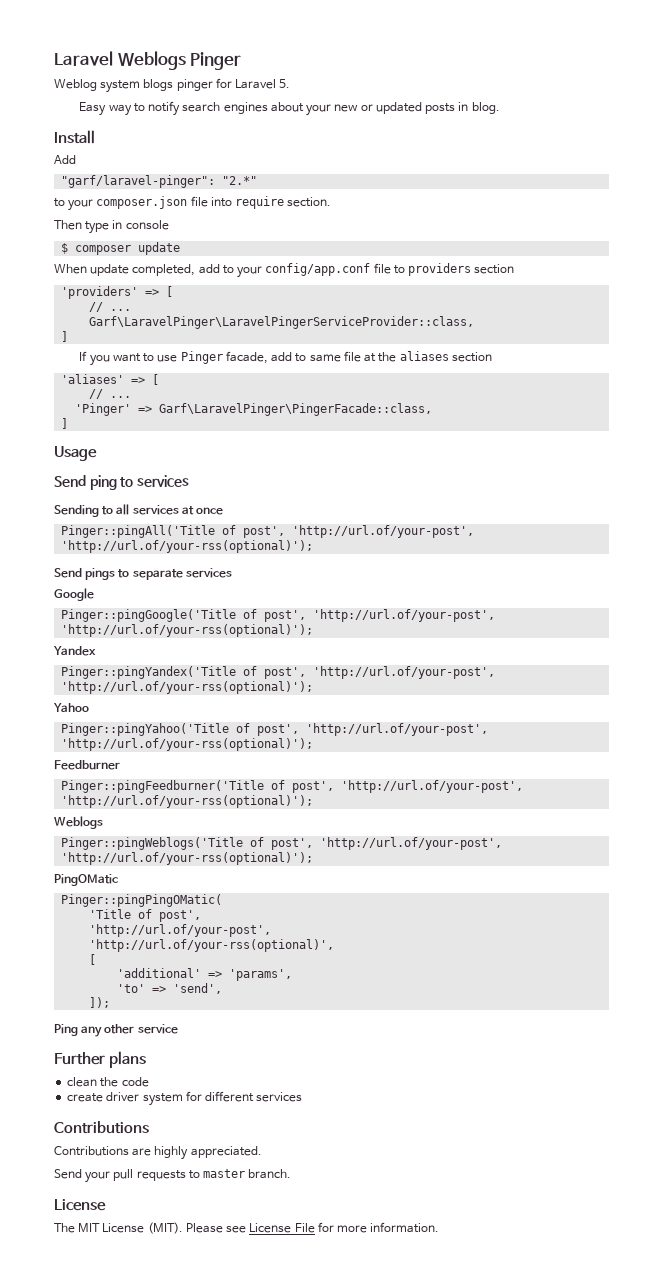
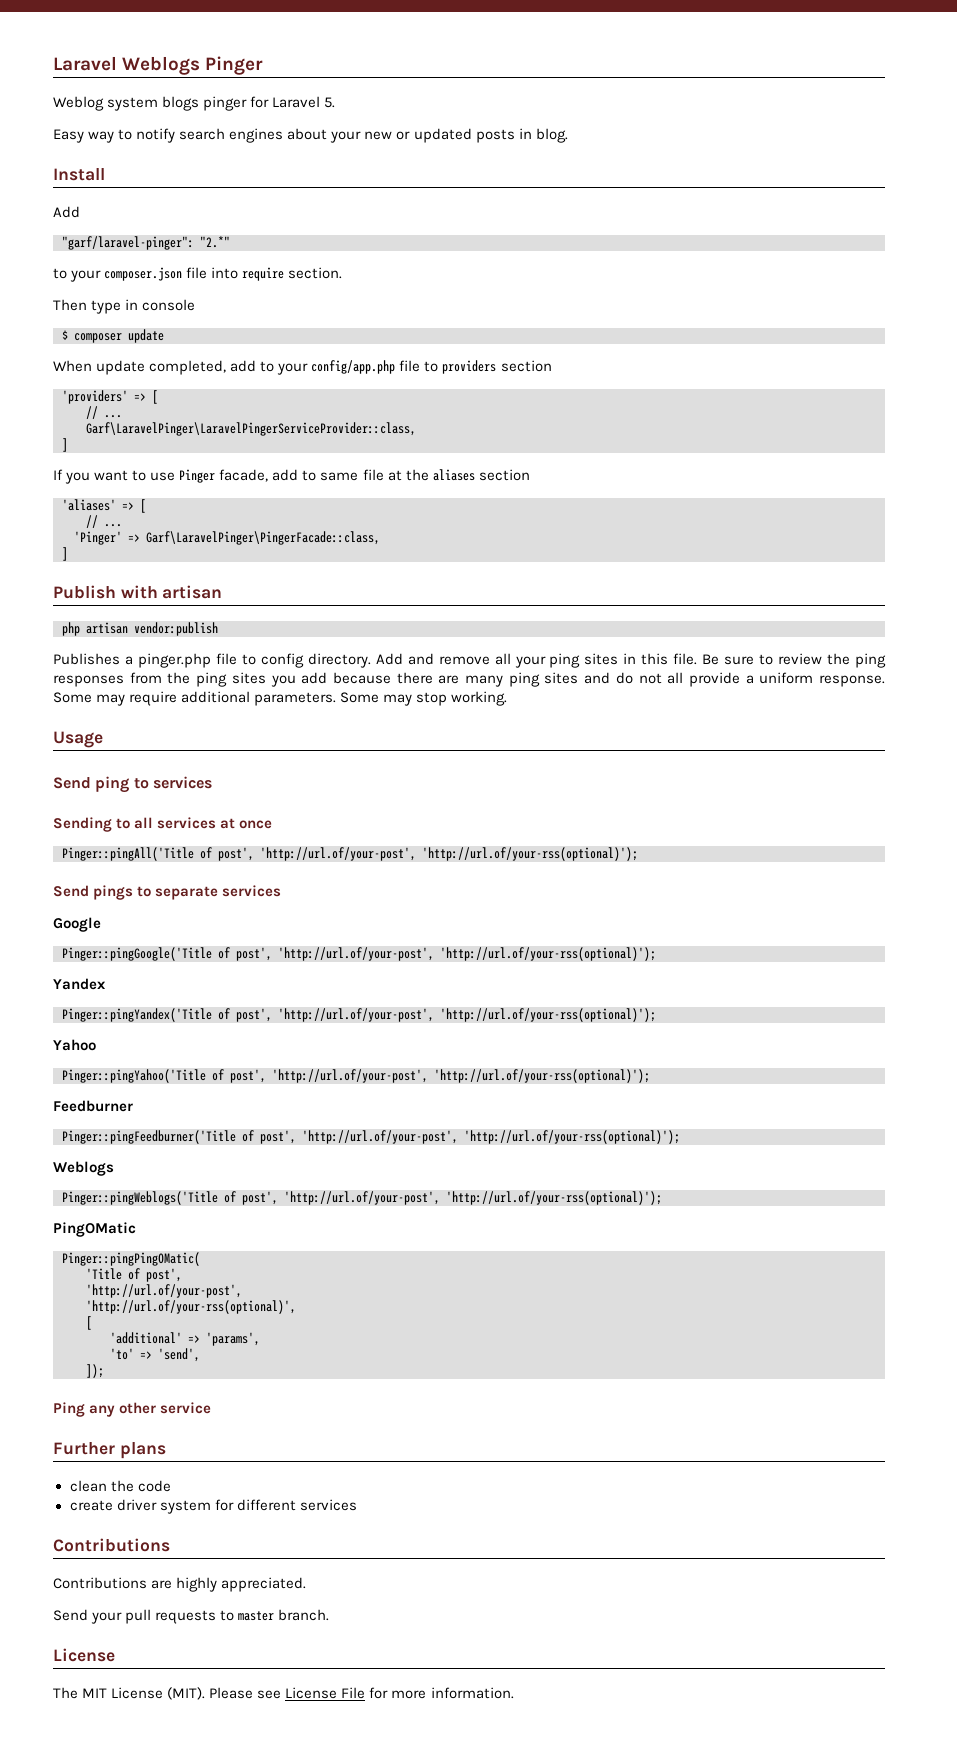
[265,263,371,276] config/app.conf -> [311,360,396,374] config/app.php
(69, 423) none -> [53,585,223,599] [62,622,218,636] [53,653,887,668] [53,672,886,687] [53,691,508,706] // Publish with artisan // php artisan vendor:publish // Publishes a pinger.php file to config directory. Add and remove all your ping sites in this file. Be sure to review the ping responses from the ping sites you add because there are many ping sites and do not all provide a uniform response. Some may require additional parameters. Some may stop working.

